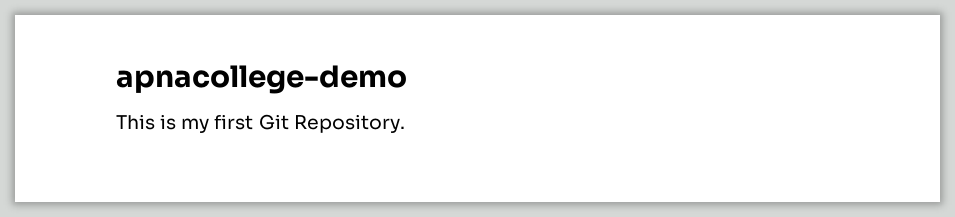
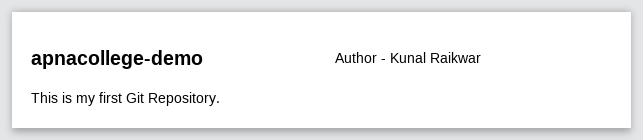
(405, 123) none -> [335,52,481,63] // Author - Kunal Raikwar

